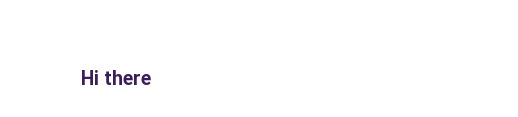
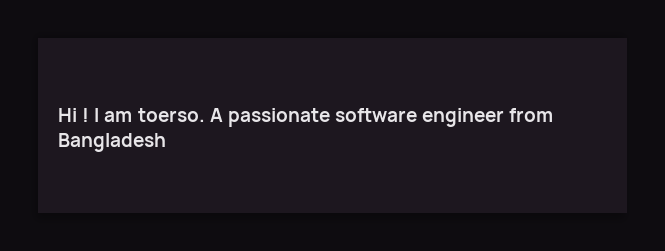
[104,70,152,85] there -> [82,108,554,127] [58,133,166,152] ! I am toerso. A passionate software engineer from Bangladesh

